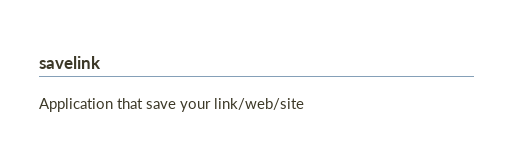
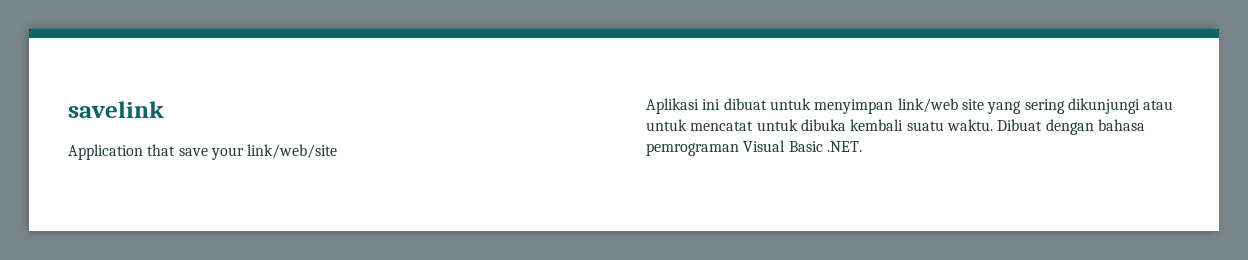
(304, 104) none -> [646,98,1174,114] [646,119,1145,135] [646,140,862,156] // Aplikasi ini dibuat untuk menyimpan link/web site yang sering dikunjungi atau untuk mencatat untuk dibuka kembali suatu waktu. Dibuat dengan bahasa pemrograman Visual Basic .NET.

